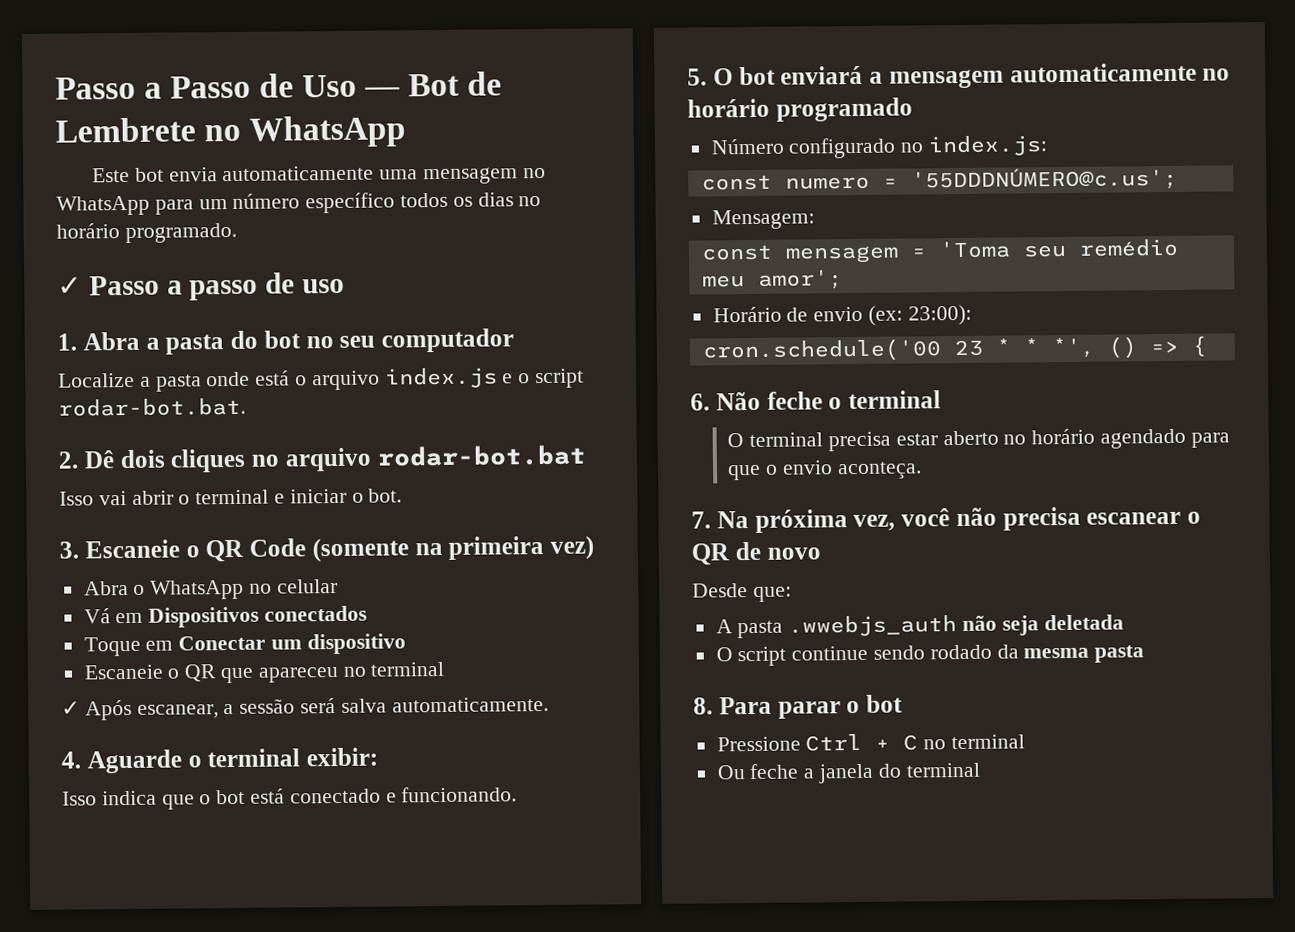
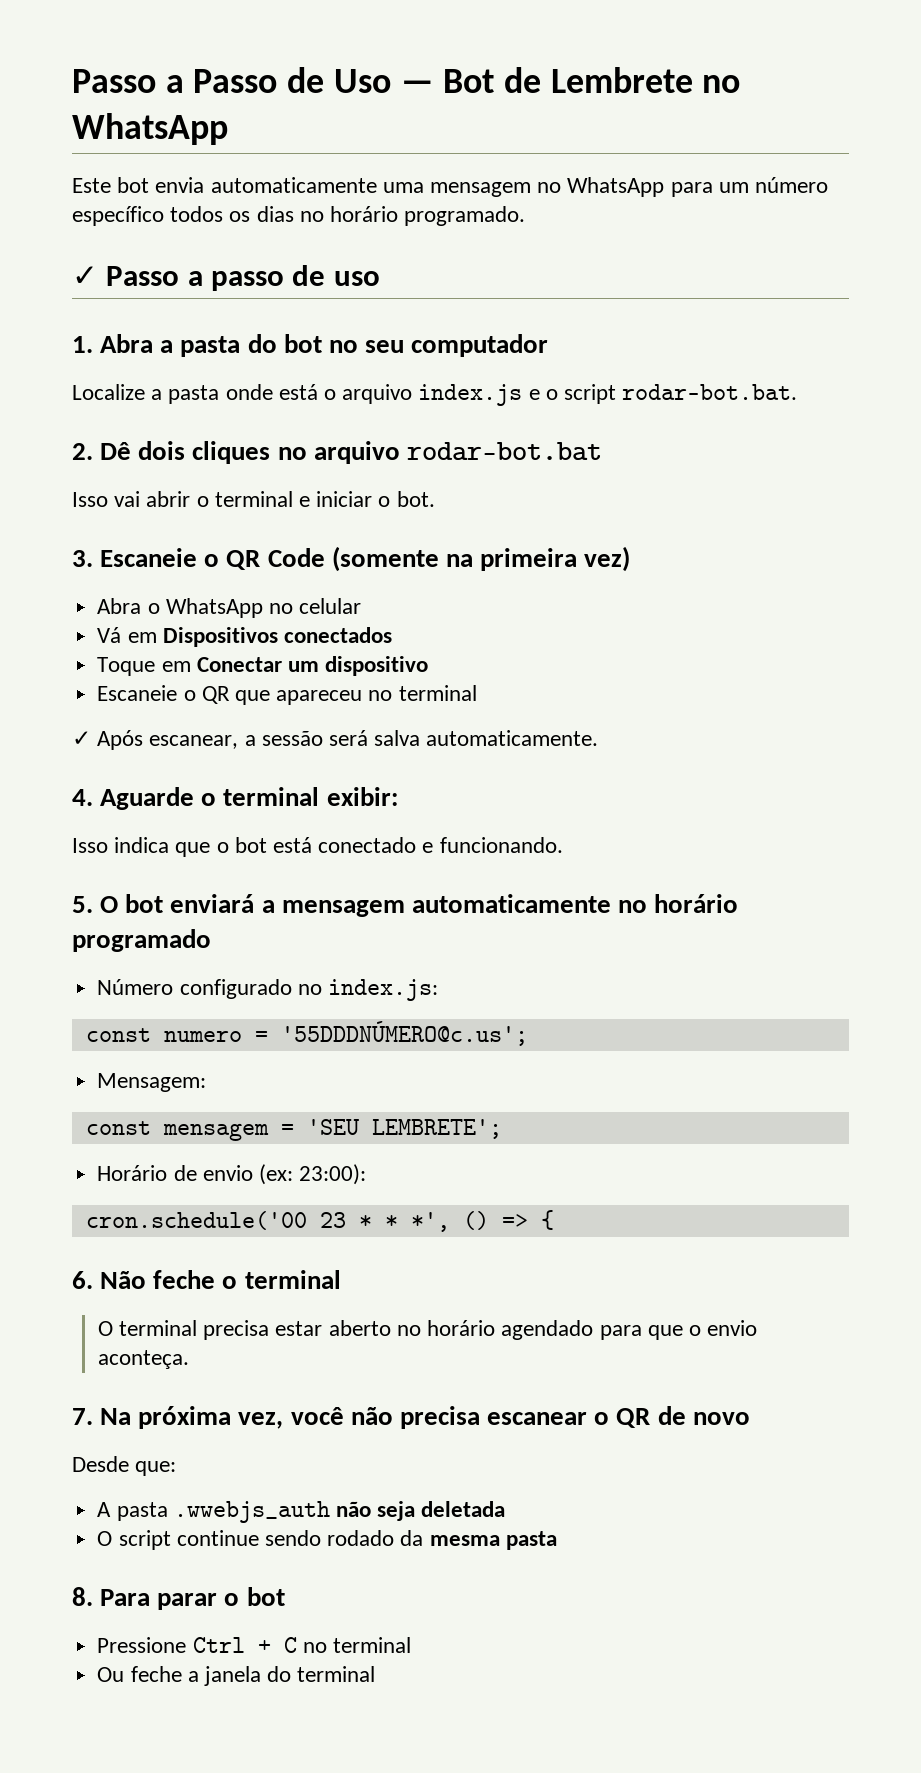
[938,238,1179,259] [701,269,843,290] 'Toma seu remédio meu amor'; -> [306,1119,502,1139] 'SEU LEMBRETE';

